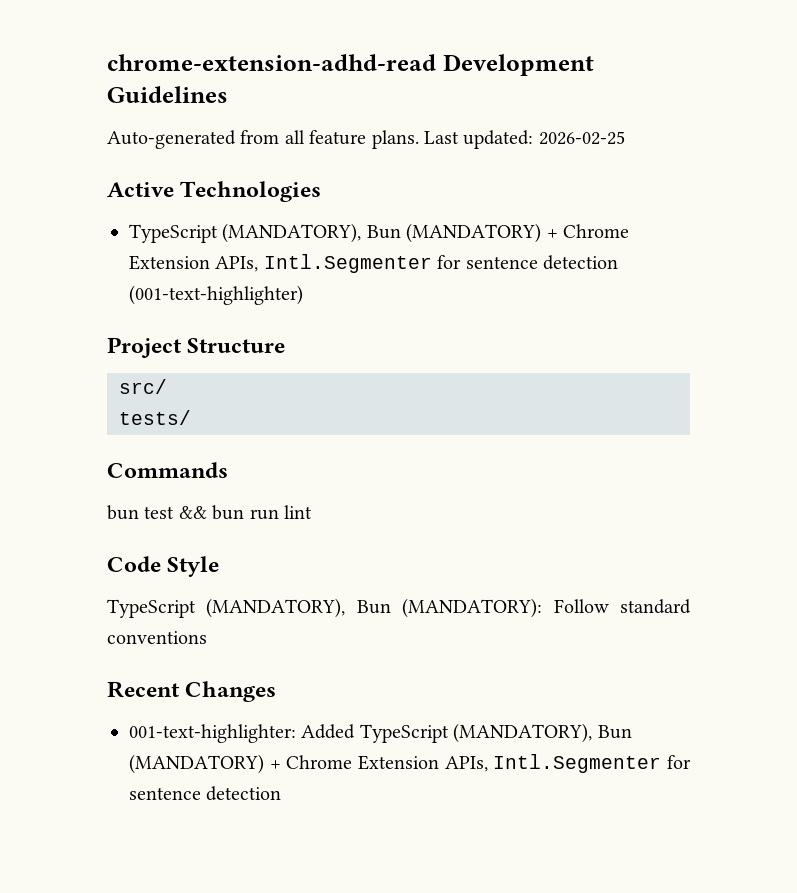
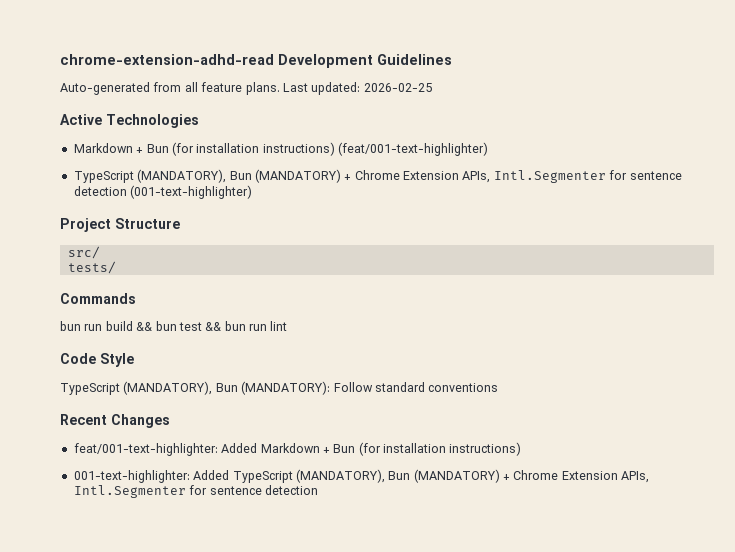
(322, 191) none -> [73,142,488,156] // Markdown + Bun (for installation instructions) (feat/001-text-highlighter)
(139, 512) none -> [84,321,177,331] run build && bun
(277, 691) none -> [73,442,522,456] // feat/001-text-highlighter: Added Markdown + Bun (for installation instructions)

